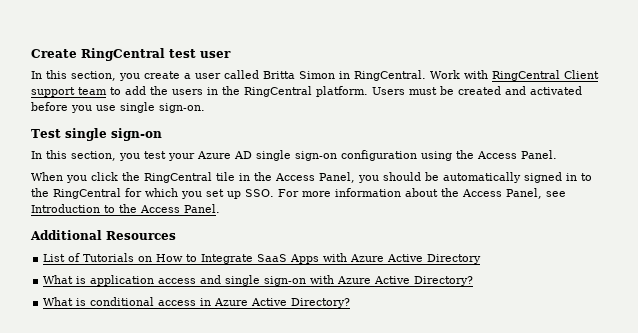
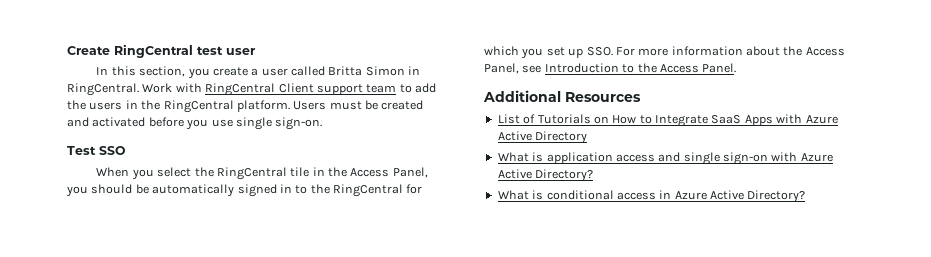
[64,128,162,141] [31,150,557,161] single sign-on // In this section, you test your Azure AD single sign-on configuration using the Access Panel. -> [99,146,126,155] SSO
[91,172,118,181] click -> [157,167,192,177] select

